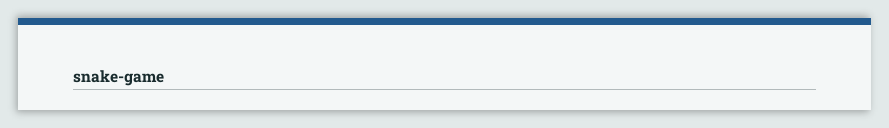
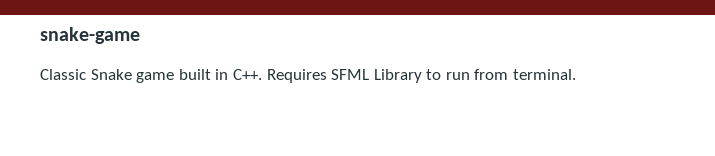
(164, 78) none -> [40,69,577,83] // Classic Snake game built in C++. Requires SFML Library to run from terminal.

